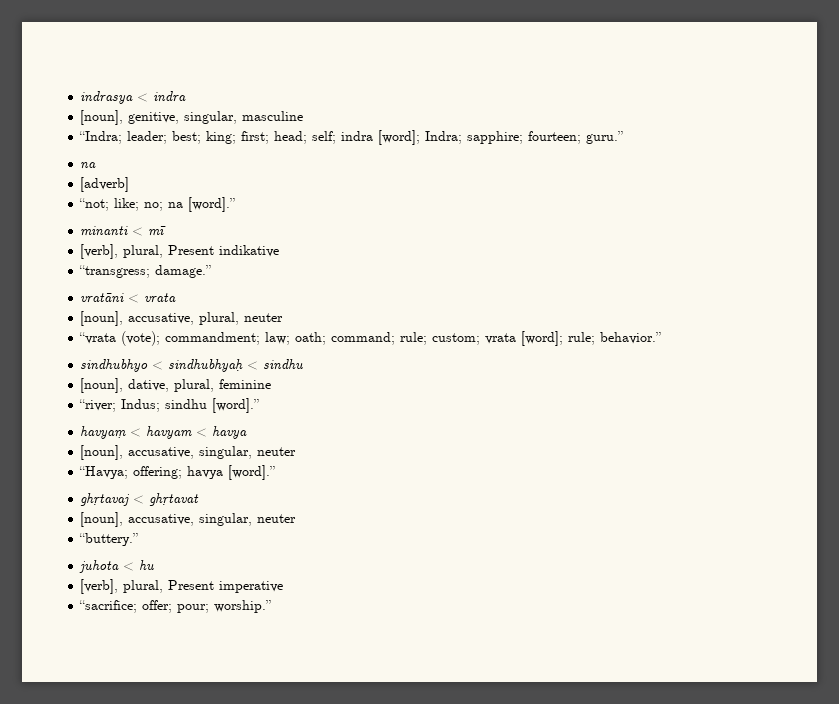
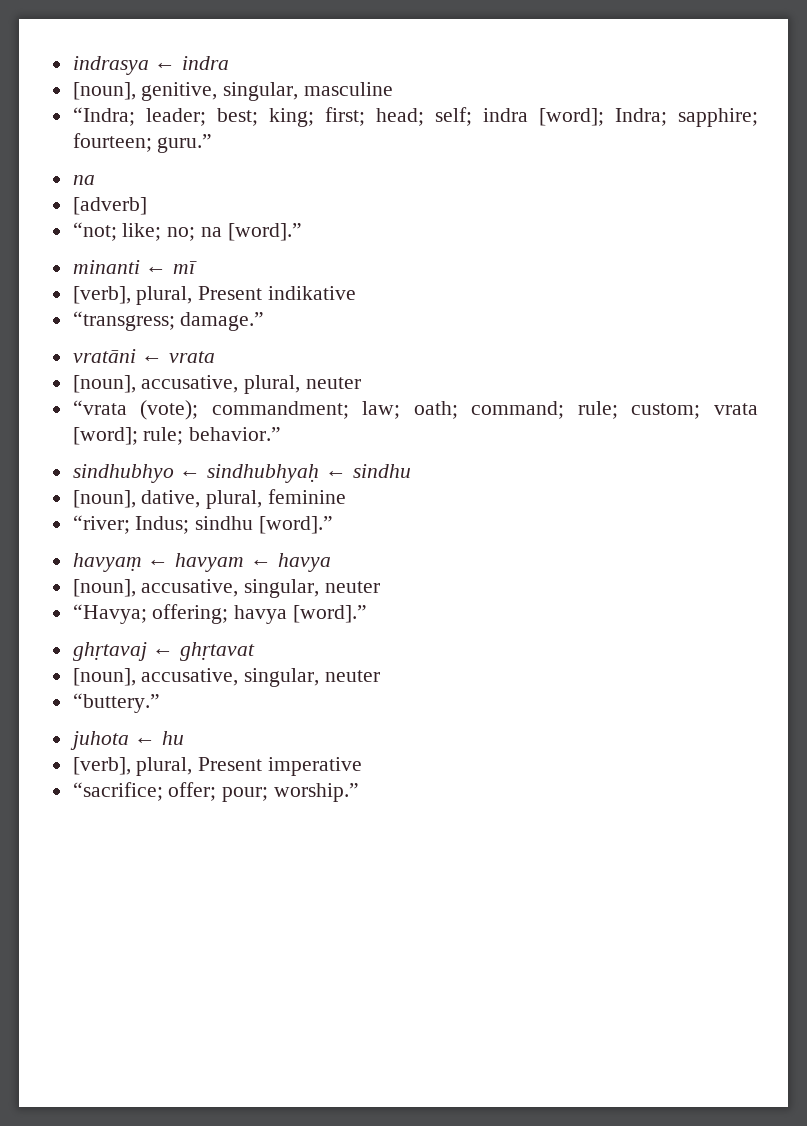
[137,93,149,102] < -> [154,62,177,70] ←
[132,227,144,236] < -> [145,266,168,274] ←
[128,294,140,303] < -> [141,355,164,363] ←
[152,359,259,372] < sindhubhyaḥ < -> [179,464,348,483] ← sindhubhyaḥ ←
[130,426,208,439] < havyam < -> [147,553,273,572] ← havyam ←
[133,495,145,504] < -> [152,648,175,656] ←
[123,562,135,571] < -> [134,737,157,745] ←

